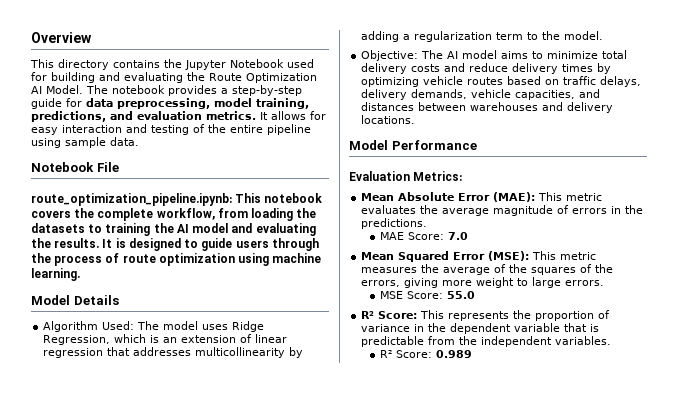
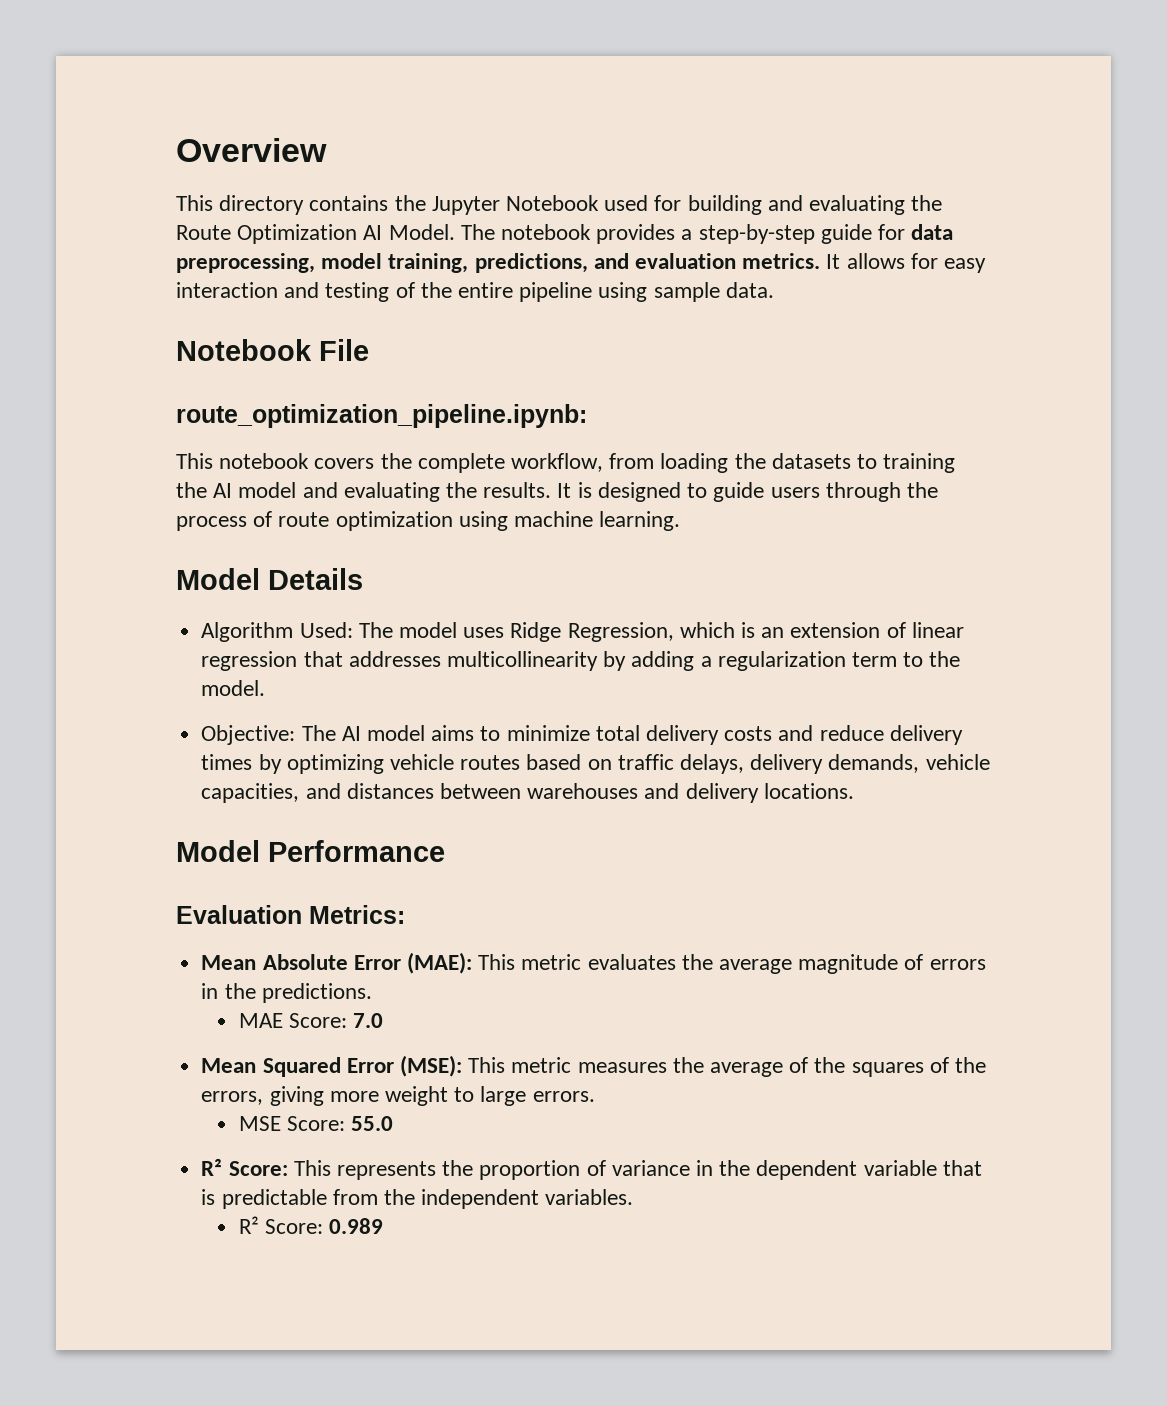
(232, 199) none -> (587, 416) //

